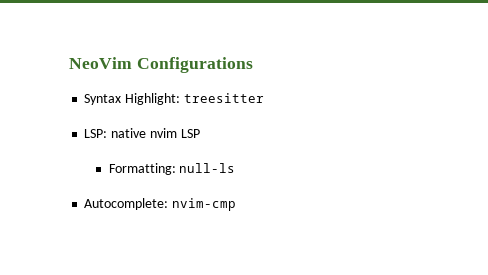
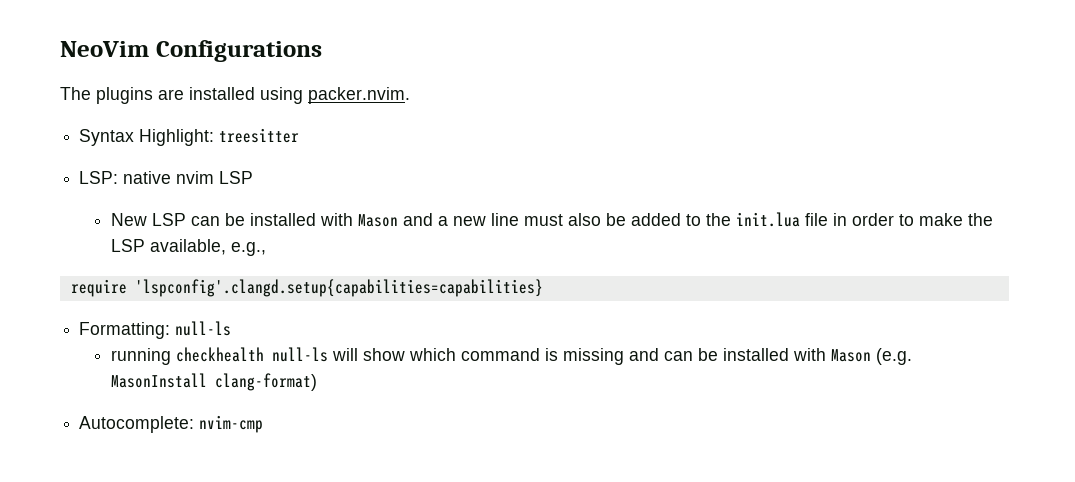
(253, 65) none -> [60,87,410,104] // The plugins are installed using packer.nvim.
[108,163,236,175] Formatting: null-ls -> [110,212,993,227] [110,239,266,256] [70,279,543,297] [79,321,232,339] [110,347,912,365] [110,373,317,391] New LSP can be installed with Mason and a new line must also be added to the init.lua file in order to make the LSP available, e.g., // require 'lspconfig'.clangd.setup{capabilities=capabilities} // Formatting: null-ls // running checkhealth null-ls will show which command is missing and can be installed with Mason (e.g. MasonInstall clang-format)

